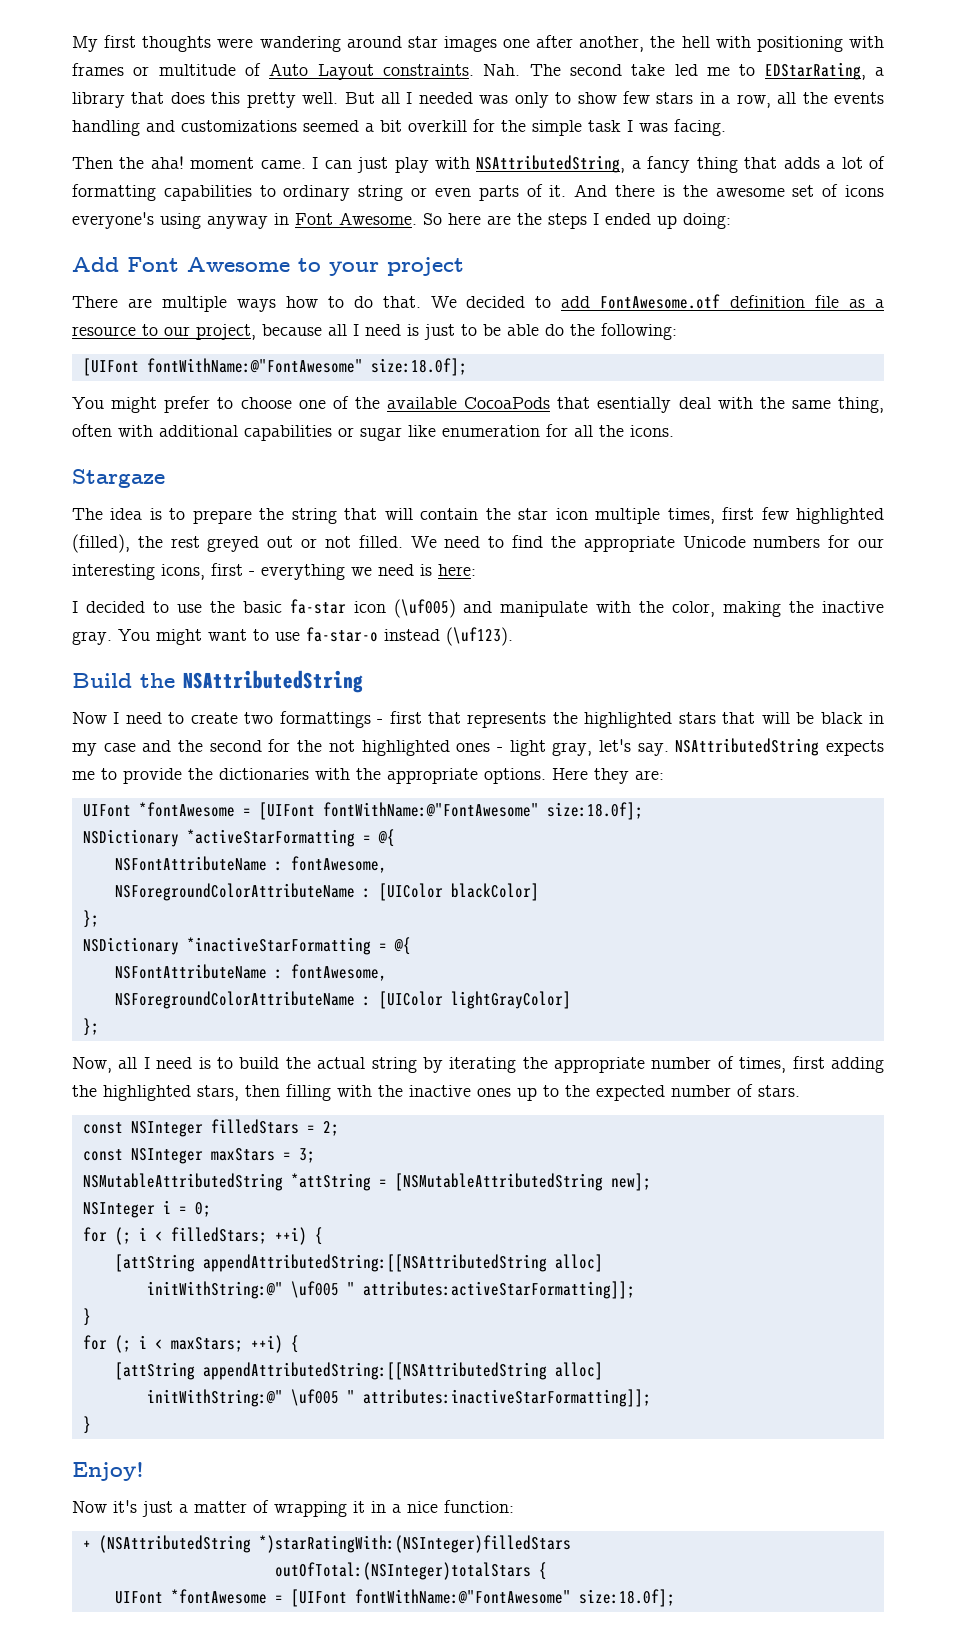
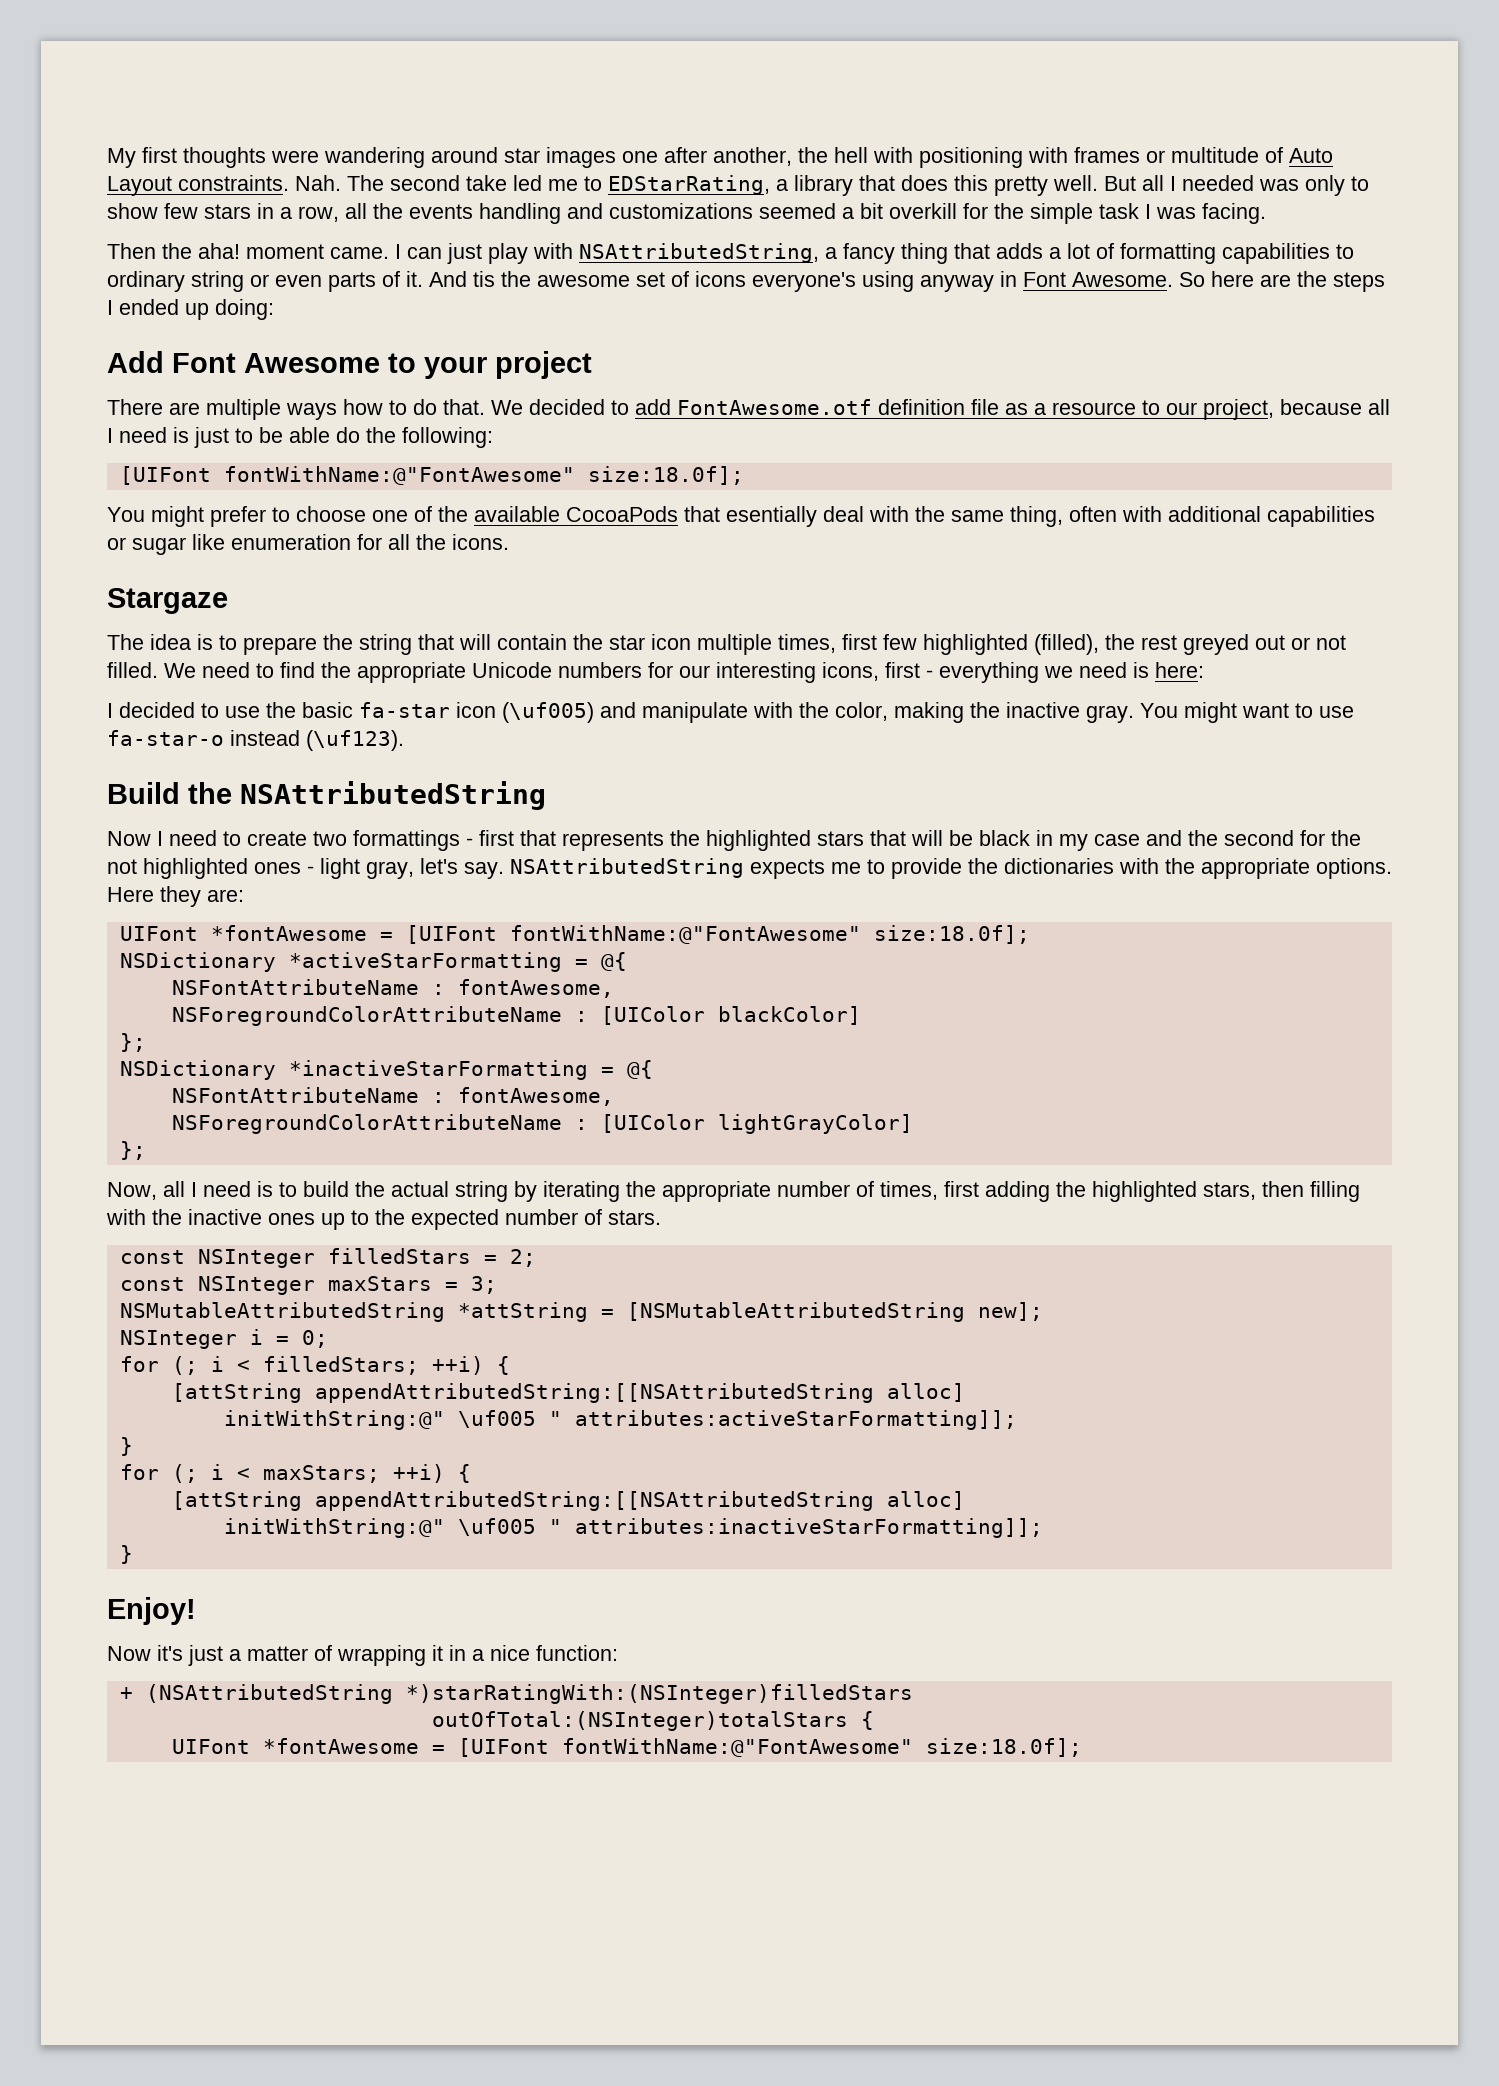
[615,185,675,197] there is -> [473,271,495,287] tis

